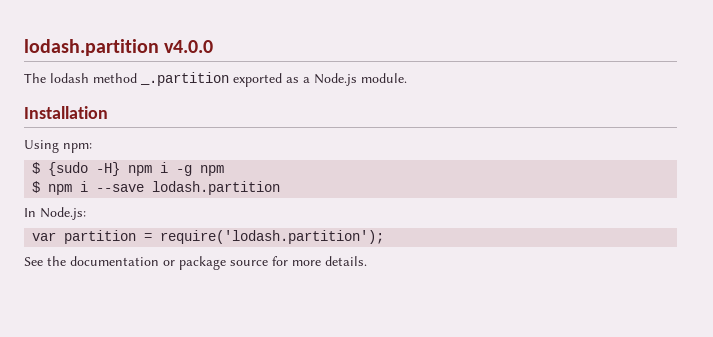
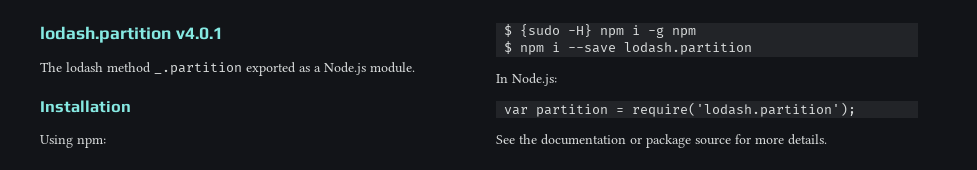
[24,39,214,56] lodash.partition v4.0.0 -> [40,26,223,43] lodash.partition v4.0.1

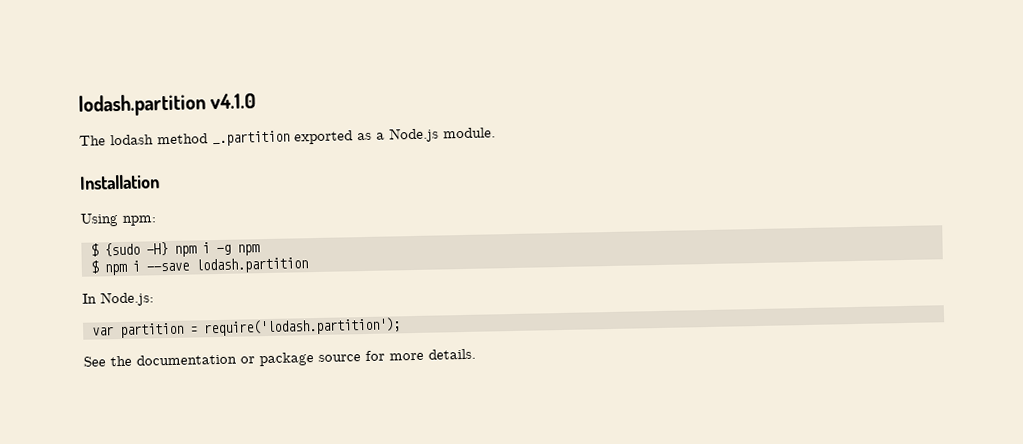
[40,26,223,43] lodash.partition v4.0.1 -> [78,93,257,117] lodash.partition v4.1.0

